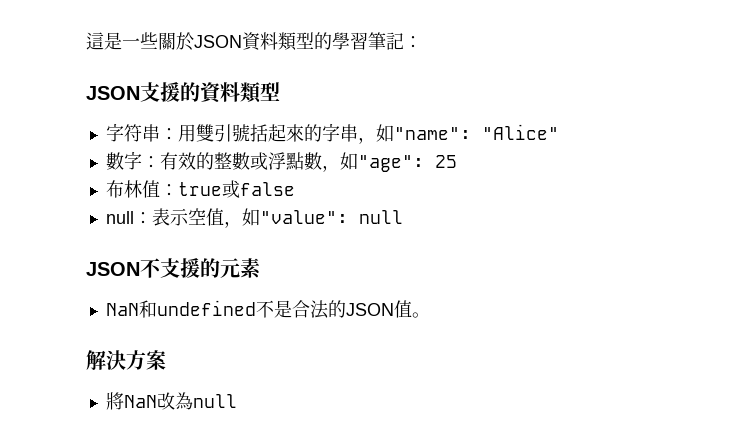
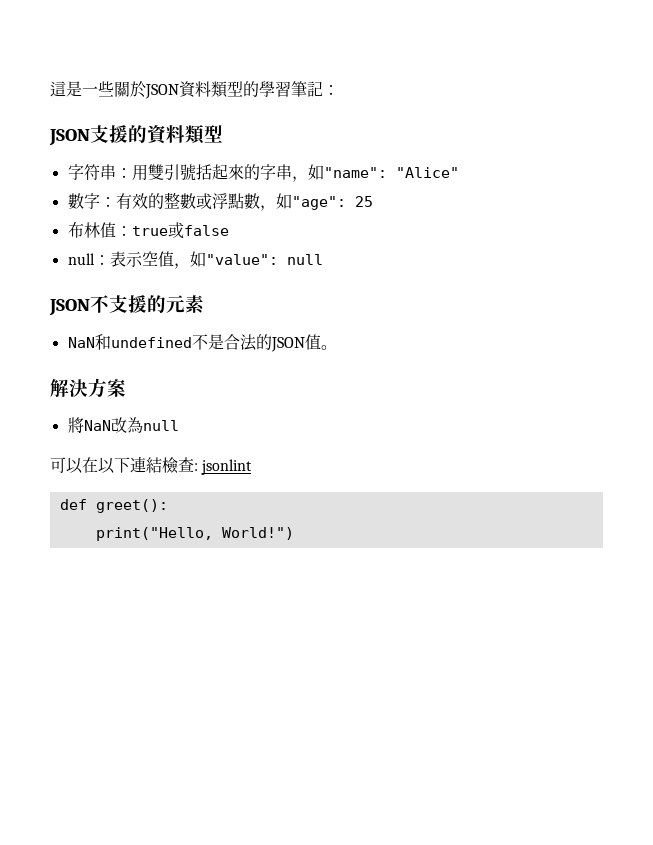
(237, 401) none -> [50,456,253,475] [59,499,168,513] [95,527,294,541] // 可以在以下連結檢查: jsonlint // def greet(): // print("Hello, World!")

